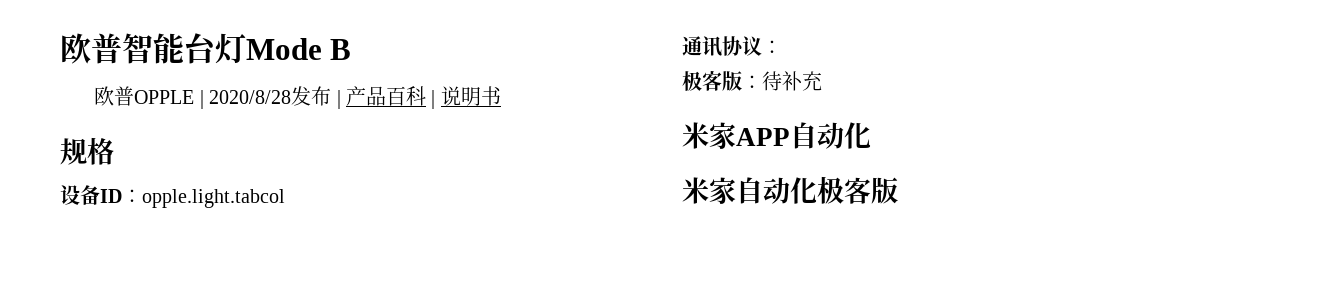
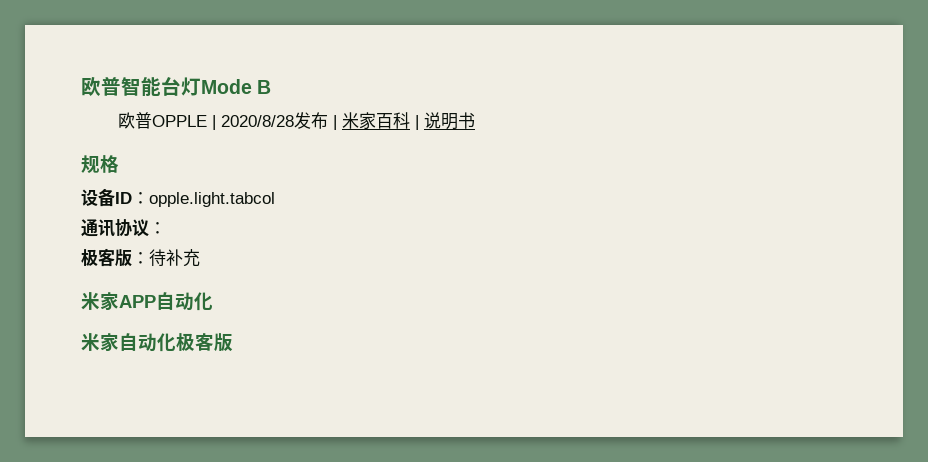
[345,86,386,106] 产品 -> [341,112,376,130] 米家

